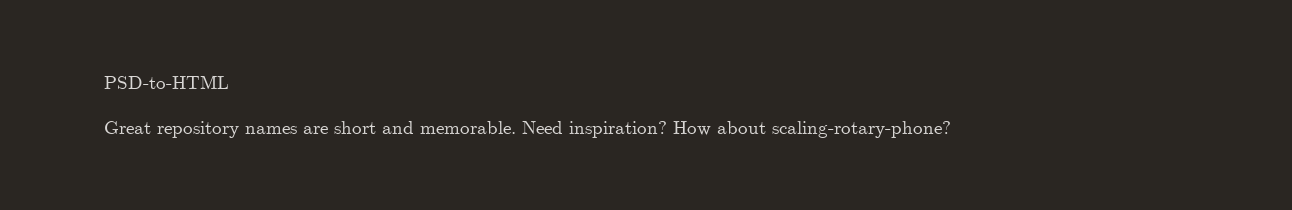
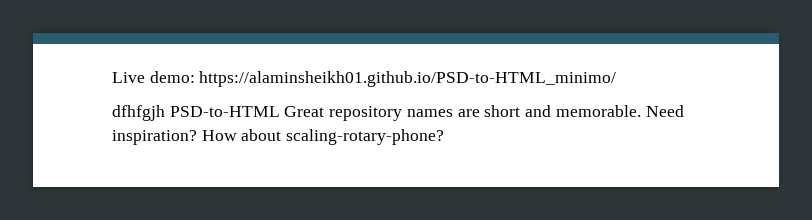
(104, 82) none -> [112,71,617,87] [112,105,165,121] Live demo: https://alaminsheikh01.github.io/PSD-to-HTML_minimo/ // dfhfgjh
(229, 82) // -> (280, 111) none

